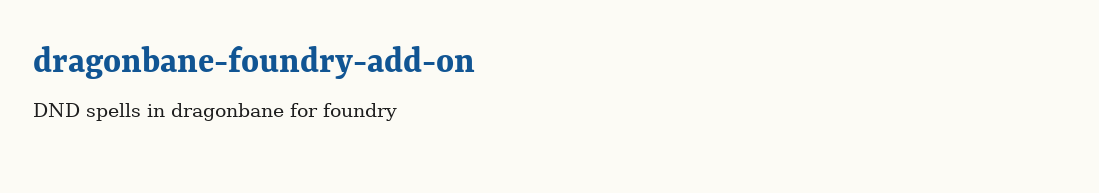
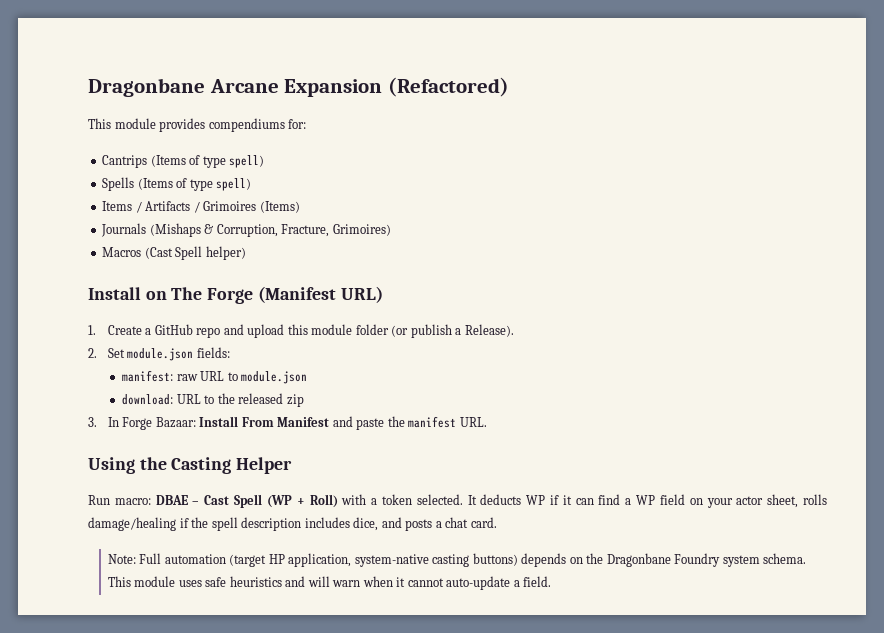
[33,46,475,79] [33,103,397,121] dragonbane-foundry-add-on // DND spells in dragonbane for foundry -> [88,77,509,97] [88,118,307,132] [102,155,265,168] [102,177,252,191] [102,201,300,213] [101,223,391,237] [102,246,246,260] [88,286,383,304] [88,324,514,338] [88,347,230,361] [122,370,308,384] [122,393,304,407] [88,416,487,430] [88,457,293,474] [88,494,827,508] [88,517,497,531] [107,553,807,567] [107,576,552,590] Dragonbane Arcane Expansion (Refactored) // This module provides compendiums for: // Cantrips (Items of type spell) // Spells (Items of type spell) // Items / Artifacts / Grimoires (Items) // Journals (Mishaps & Corruption, Fracture, Grimoires) // Macros (Cast Spell helper) // Install on The Forge (Manifest URL) // 1. Create a GitHub repo and upload this module folder (or publish a Release). // 2. Set module.json fields: // manifest: raw URL to module.json // download: URL to the released zip // 3. In Forge Bazaar: Install From Manifest and paste the manifest URL. // Using the Casting Helper // Run macro: DBAE – Cast Spell (WP + Roll) with a token selected. It deducts WP if it can find a WP field on your actor sheet, rolls damage/healing if the spell description includes dice, and posts a chat card. // Note: Full automation (target HP application, system-native casting buttons) depends on the Dragonbane Foundry system schema. This module uses safe heuristics and will warn when it cannot auto-update a field.

